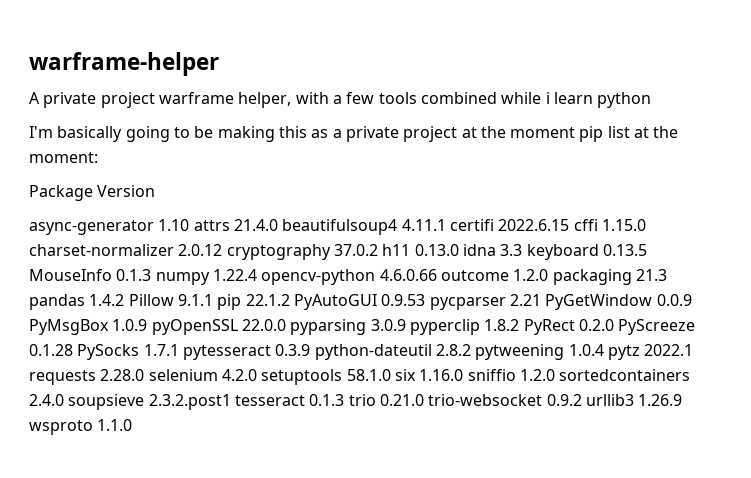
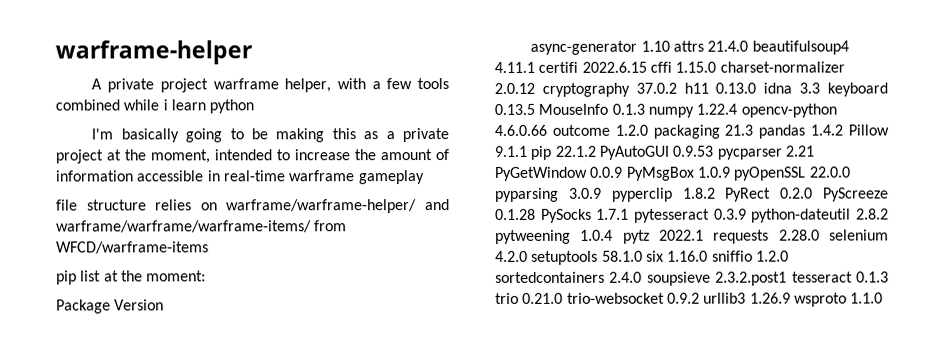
[510,127,576,138] moment -> [150,149,449,164] [55,170,425,185] [56,199,450,214] [56,220,348,233] [56,241,209,254] moment, intended to increase the amount of information accessible in real-time warframe gameplay // file structure relies on warframe/warframe-helper/ and warframe/warframe/warframe-items/ from WFCD/warframe-items //

